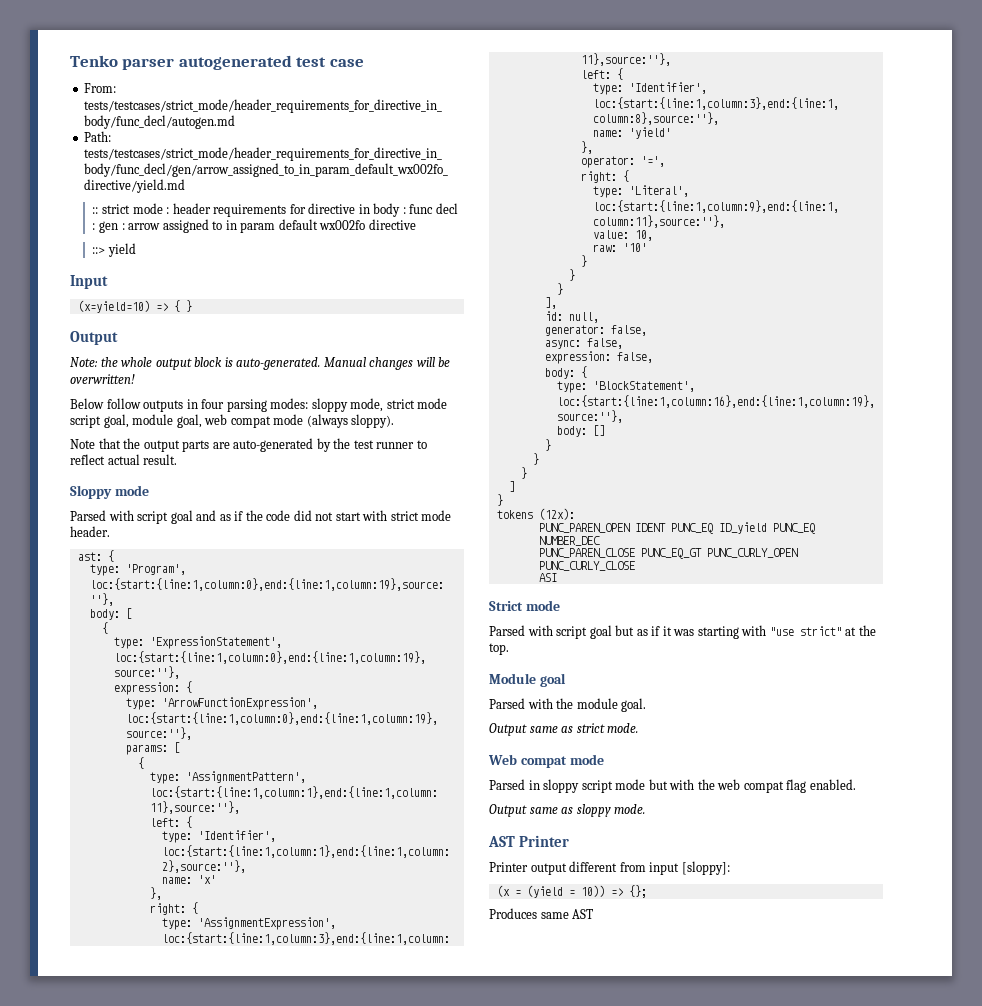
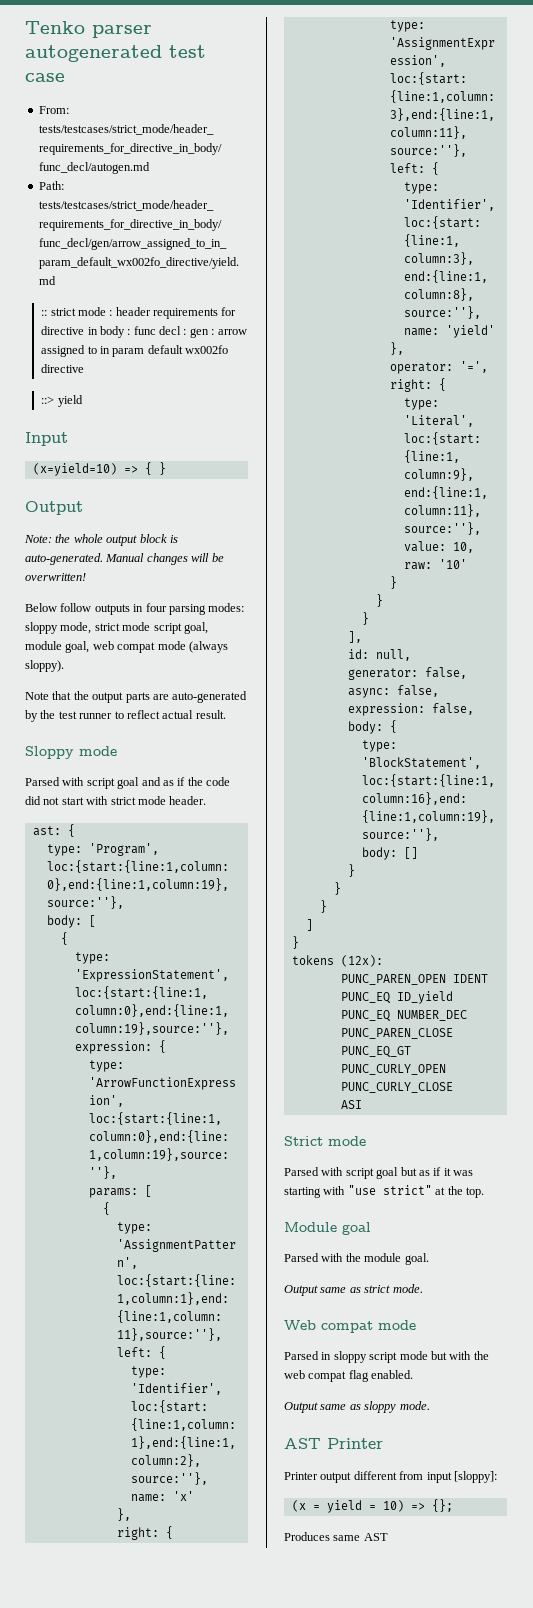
[526,885,605,898] (yield = 10)) -> [326,1500,404,1513] yield = 10)

